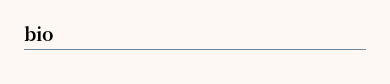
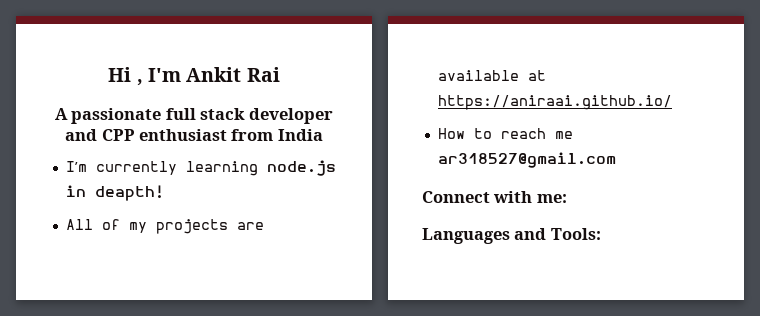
[24,26,54,41] bio -> [108,67,280,86] [54,108,334,124] [65,129,323,141] [65,160,336,176] [65,185,164,201] [65,219,264,234] [437,70,546,81] [437,95,672,110] [437,128,573,139] [437,152,616,168] [422,191,567,203] [422,228,601,244] Hi , I'm Ankit Rai // A passionate full stack developer and CPP enthusiast from India // I’m currently learning node.js in deapth! // All of my projects are available at https://aniraai.github.io/ // How to reach me ar318527@gmail.com // Connect with me: // Languages and Tools:

